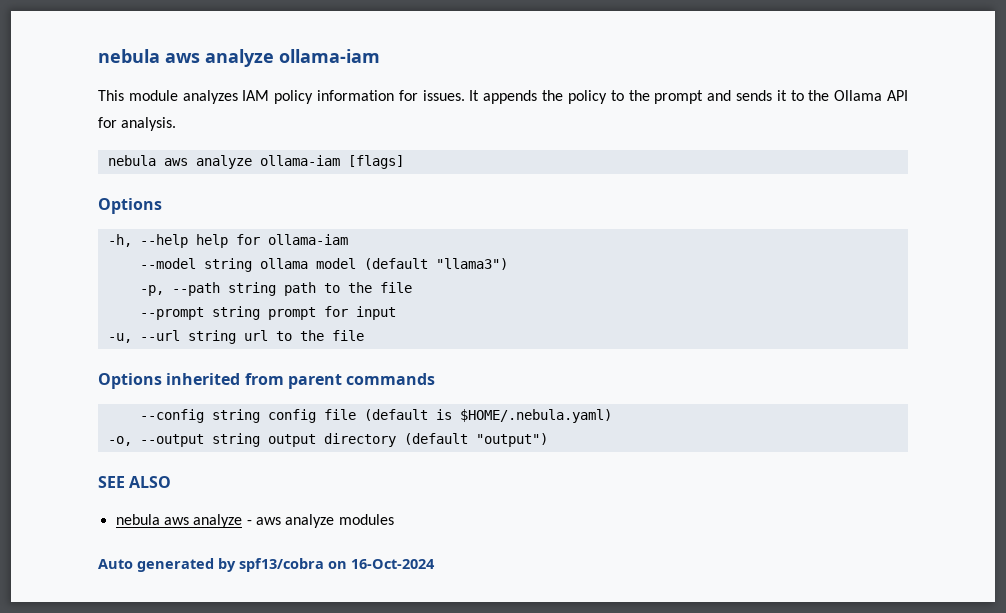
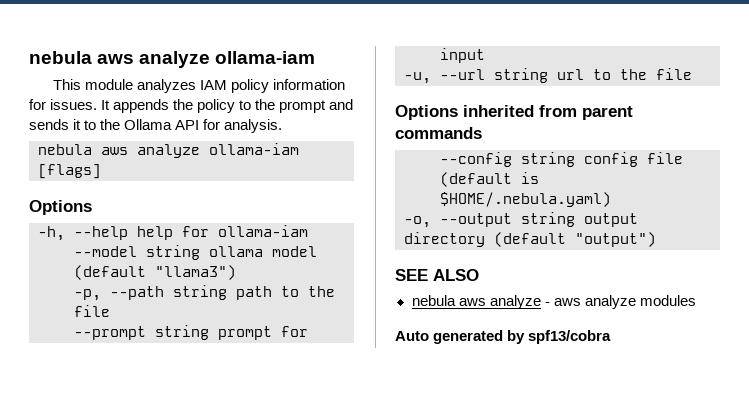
[328,559,435,569] on 16-Oct-2024 -> (612, 337) none

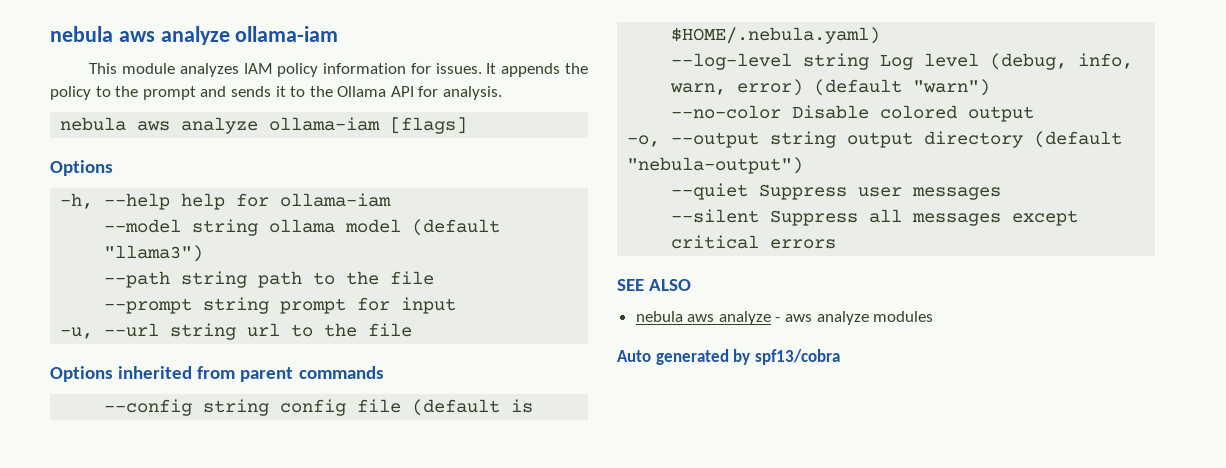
[74,289,101,301] -p, -> (204, 253) none
(611, 199) none -> [671,53,1134,70] [670,79,991,96] [671,105,1035,122] // --log-level string Log level (debug, info, warn, error) (default "warn") // --no-color Disable colored output
[575,232,656,247] "output") -> [627,157,804,174] [671,183,1002,200] [671,209,1079,226] [671,235,837,249] "nebula-output") // --quiet Suppress user messages // --silent Suppress all messages except critical errors

